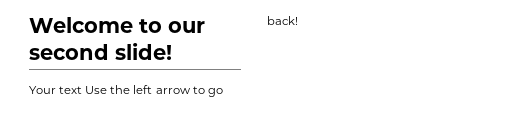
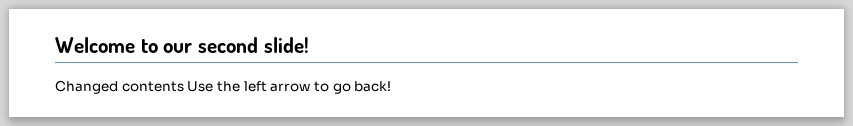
[29,86,83,94] Your text -> [55,80,184,94] Changed contents

